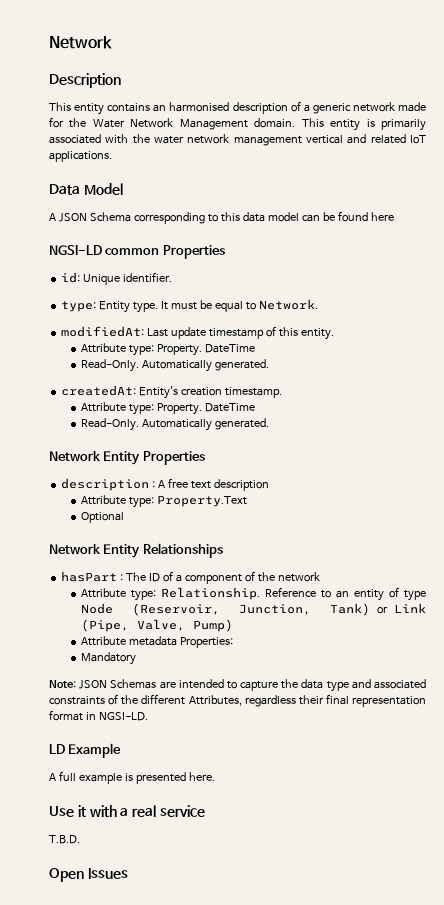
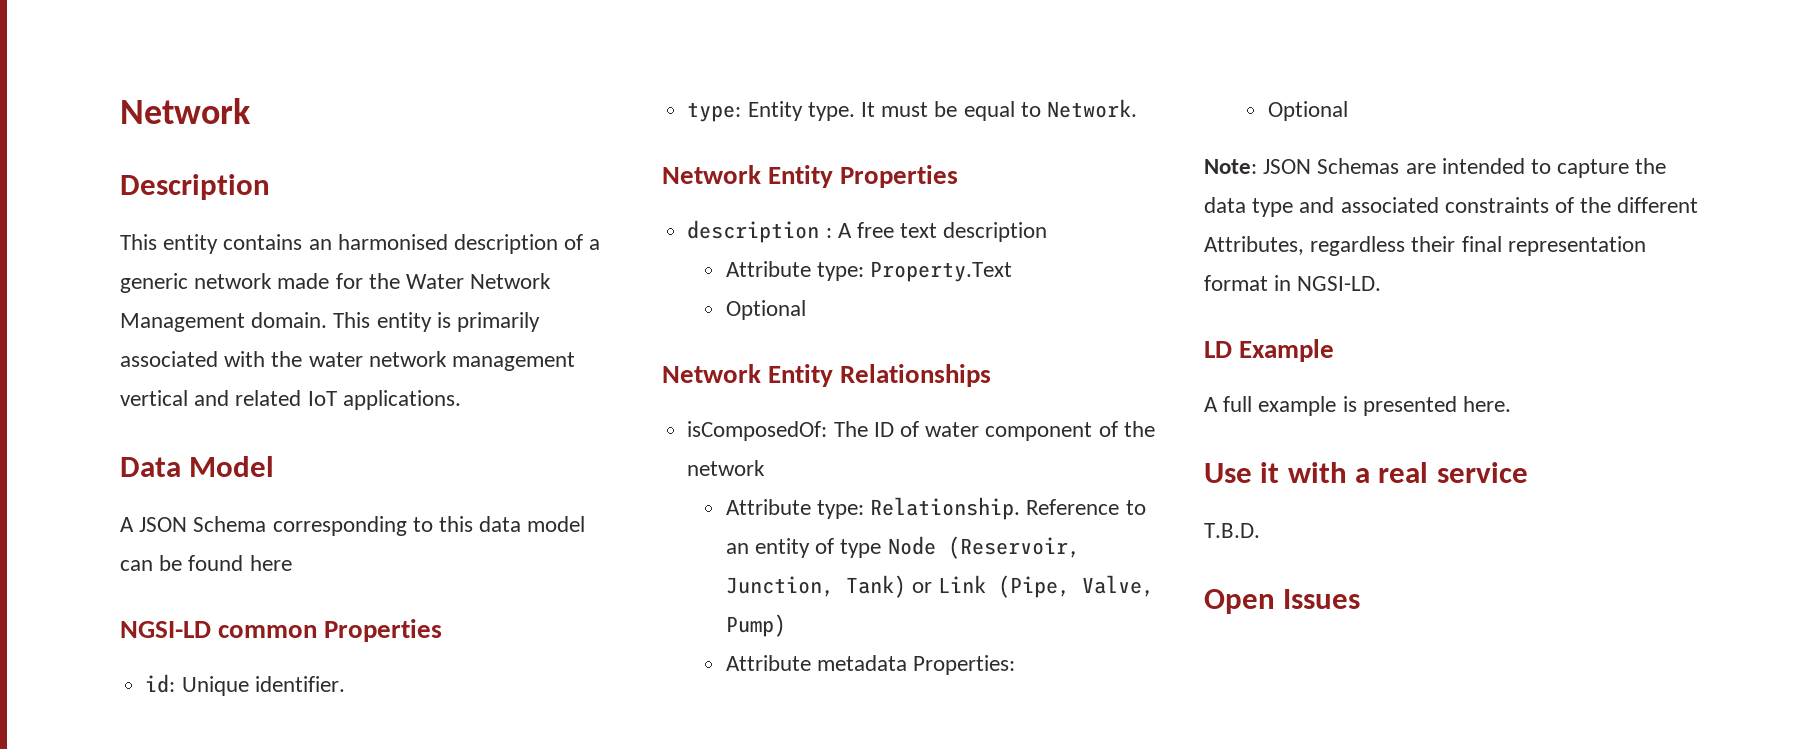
[61,326,334,340] [80,343,255,356] [80,359,269,372] [61,385,283,399] [80,402,255,415] [80,418,269,431] // modifiedAt: Last update timestamp of this entity. // Attribute type: Property. DateTime // Read-Only. Automatically generated. // createdAt: Entity's creation timestamp. // Attribute type: Property. DateTime // Read-Only. Automatically generated. -> (1137, 108) none
[61,571,124,582] hasPart : -> [687,421,828,441] isComposedOf:
[175,574,182,582] a -> [925,422,980,437] water
[80,652,136,665] Mandatory -> [1267,101,1348,121] Optional

